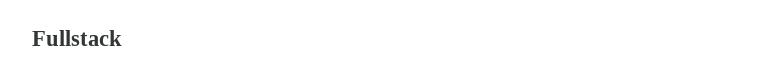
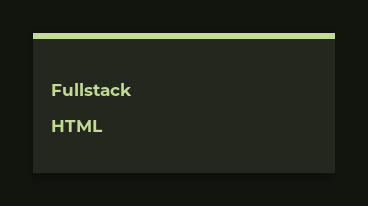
(122, 38) none -> [51,120,103,132] // HTML

